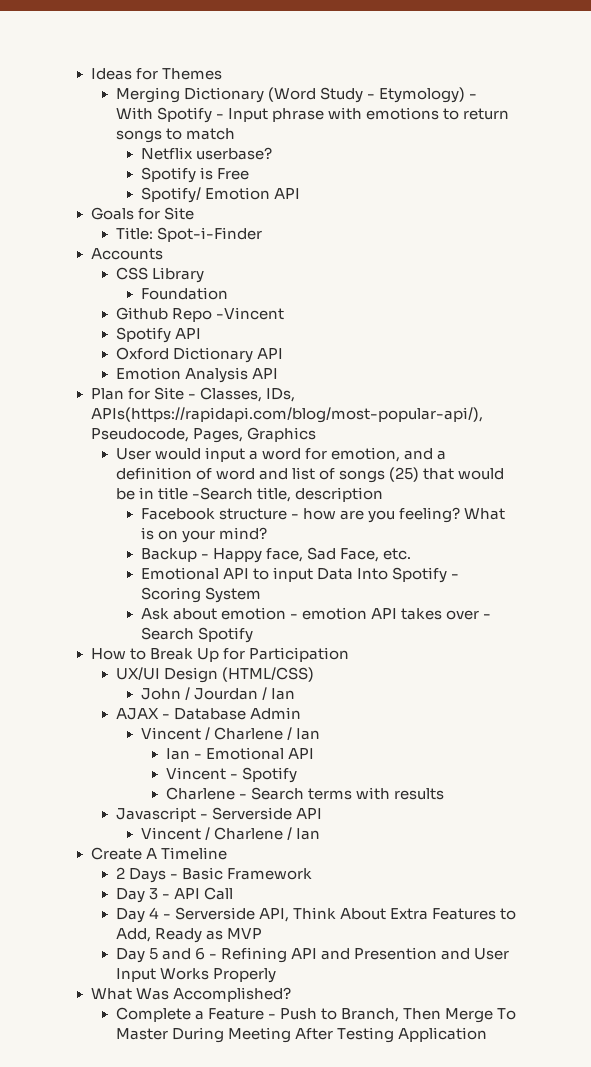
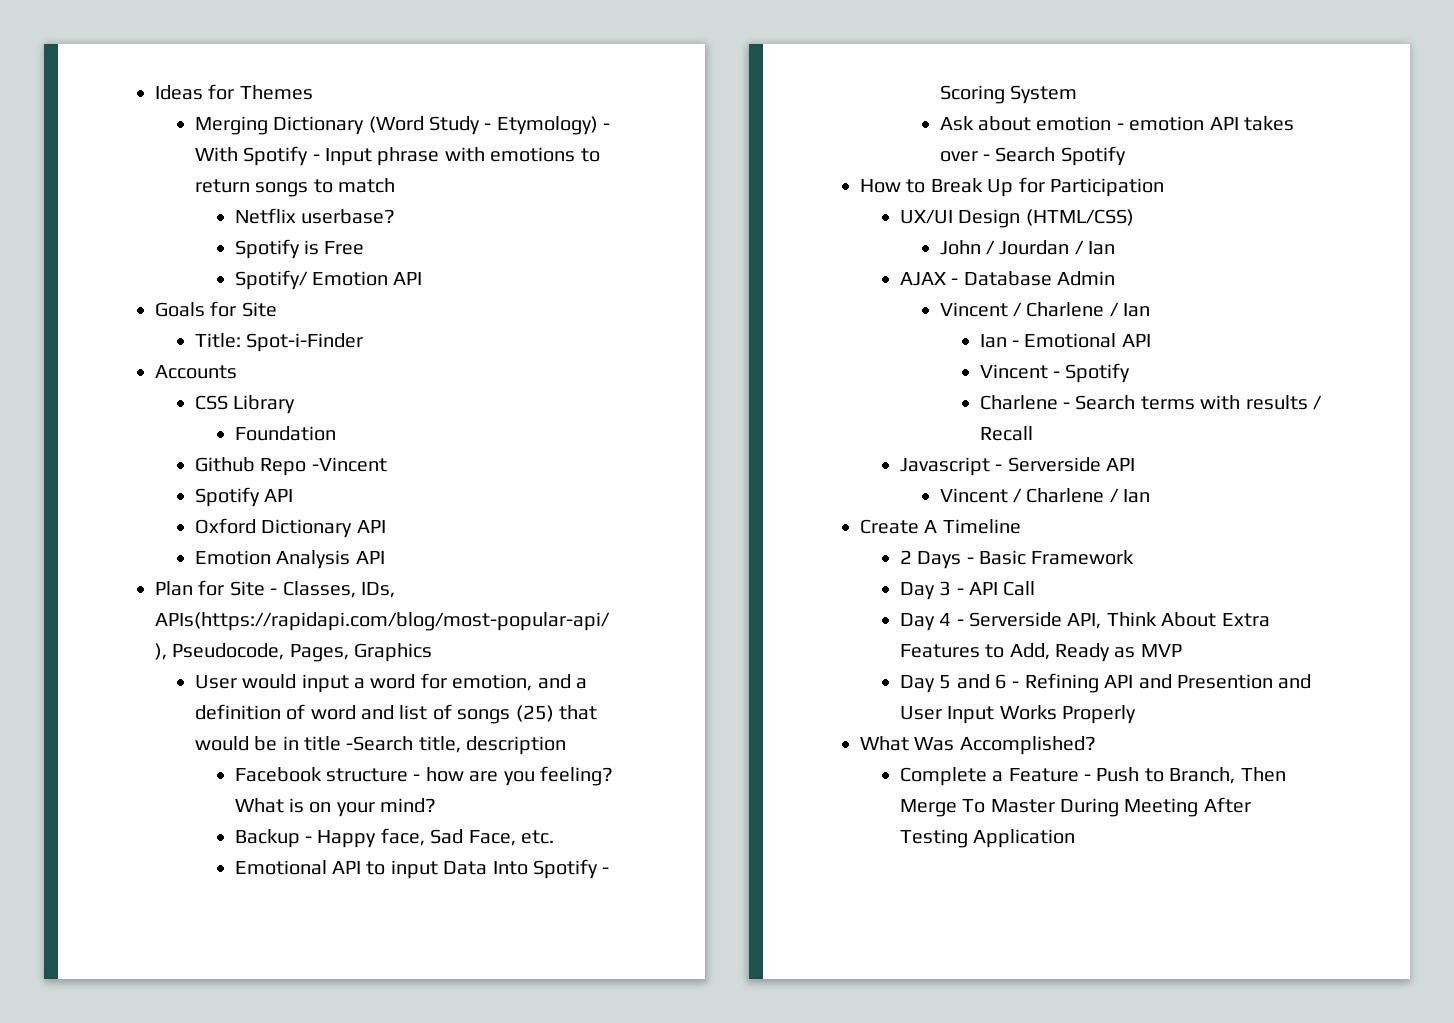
(444, 794) none -> [1312,395,1322,410] [979,426,1033,441] / Recall

